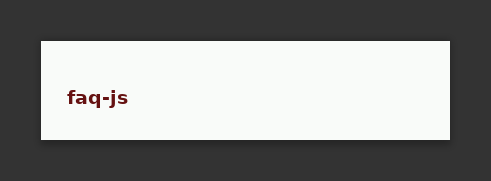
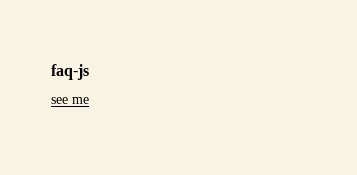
(128, 99) none -> [51,97,89,104] // see me

